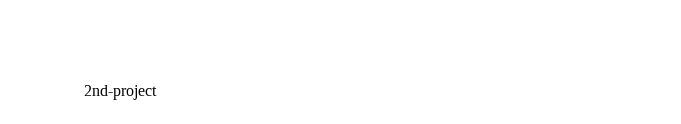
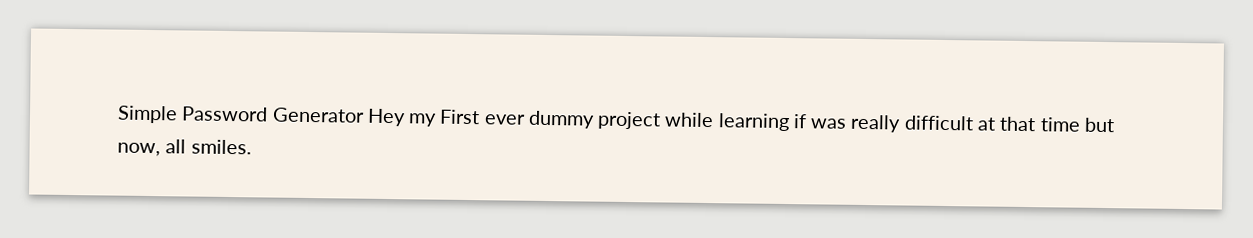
[84,85,157,100] 2nd-project -> [117,105,1115,133] [117,139,252,157] Simple Password Generator Hey my First ever dummy project while learning if was really difficult at that time but now, all smiles.

